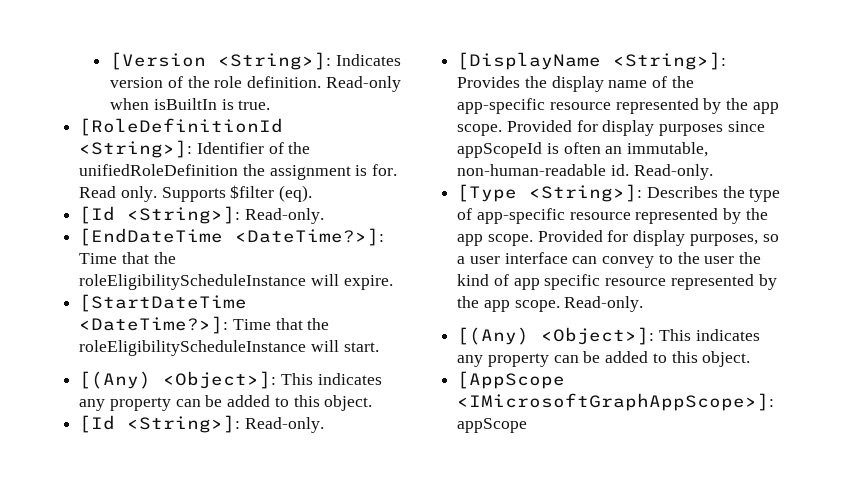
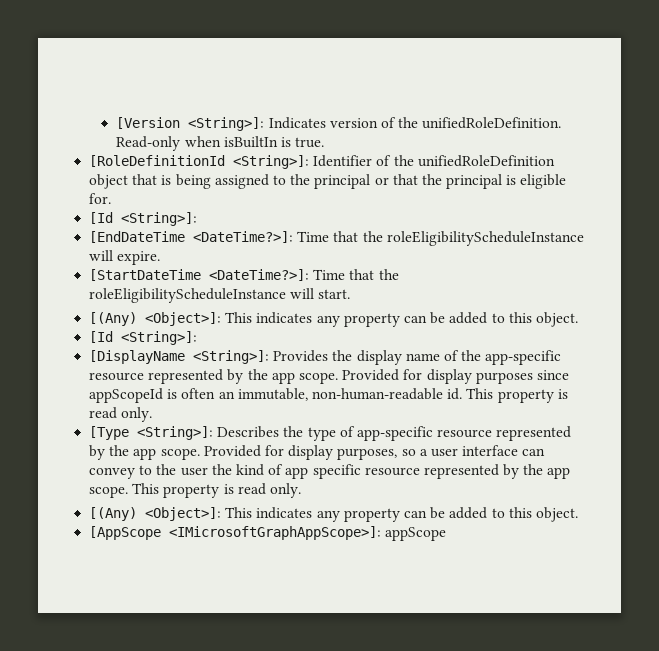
[214,76,322,88] role definition. -> [422,117,562,129] unifiedRoleDefinition.
[242,164,398,180] [79,185,313,202] [79,206,324,224] the assignment is for. Read only. Supports $filter (eq). // [Id <String>]: Read-only. -> [89,174,567,189] [89,193,112,204] [89,212,198,226] object that is being assigned to the principal or that the principal is eligible for. // [Id <String>]:
[244,417,324,433] Read-only. -> (198, 338) none
[633,164,713,180] Read-only. -> [466,388,568,403] [89,407,153,422] This property is read only.
[564,296,644,312] Read-only. -> [132,483,301,498] This property is read only.

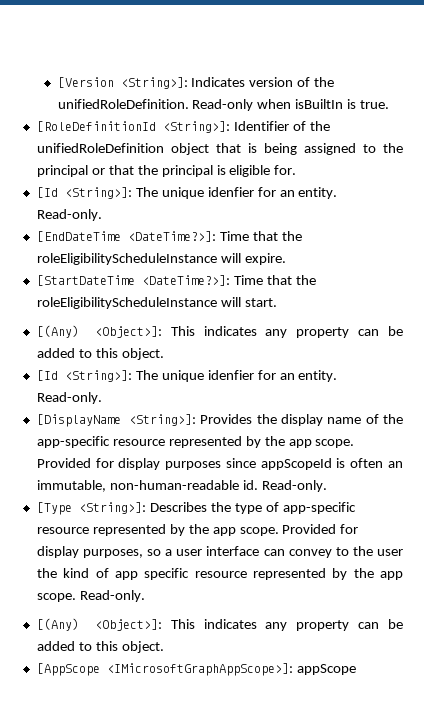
(198, 219) none -> [135,187,338,199] [36,209,102,221] The unique idenfier for an entity. Read-only.
(198, 338) none -> [135,370,338,382] [36,392,102,404] The unique idenfier for an entity. Read-only.
[466,388,568,403] [89,407,153,422] This property is read only. -> [261,480,327,492] Read-only.
[132,483,301,498] This property is read only. -> [79,590,145,602] Read-only.

